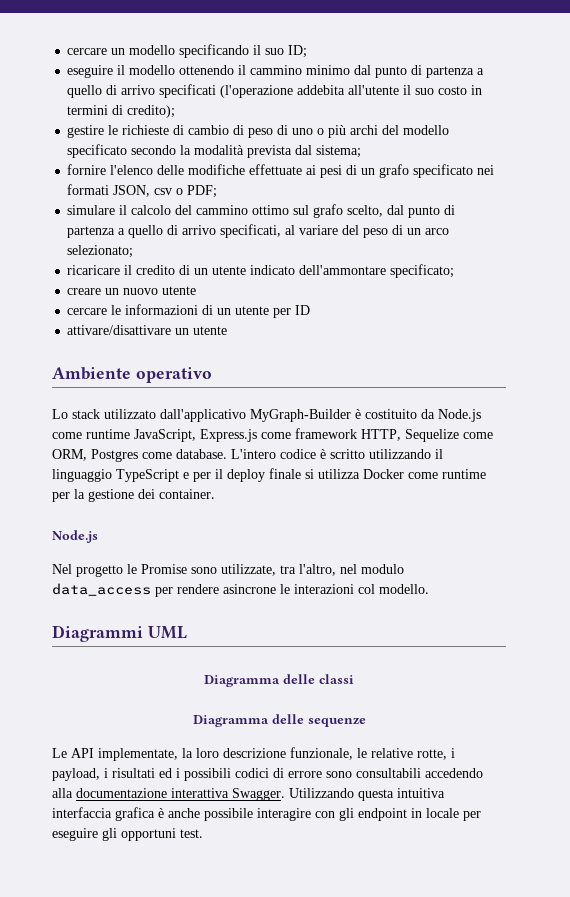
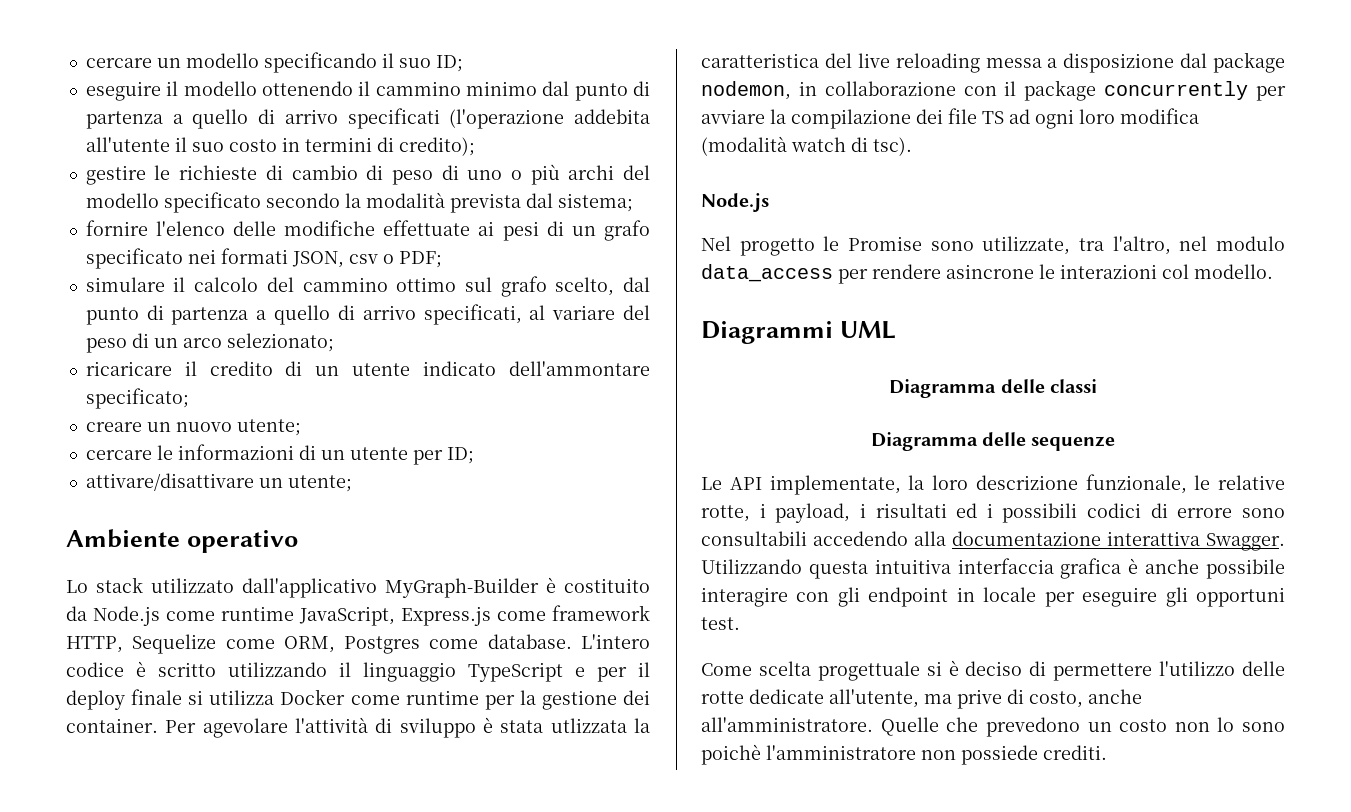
[162,286,197,295] utente -> [236,419,301,436] utente;
[295,305,311,315] ID -> [446,447,474,464] ID;
[193,326,228,335] utente -> [287,475,352,492] utente;
(215, 494) none -> [165,717,650,738] [701,52,1285,73] [701,80,1286,101] [701,108,1199,129] [701,136,912,156] Per agevolare l'attività di sviluppo è stata utlizzata la caratteristica del live reloading messa a disposizione dal package nodemon, in collaborazione con il package concurrently per avviare la compilazione dei file TS ad ogni loro modifica (modalità watch di tsc).
(203, 833) none -> [701,660,1285,681] [701,689,1142,709] [701,717,1285,737] [701,744,1107,765] // Come scelta progettuale si è deciso di permettere l'utilizzo delle rotte dedicate all'utente, ma prive di costo, anche all'amministratore. Quelle che prevedono un costo non lo sono poichè l'amministratore non possiede crediti.

